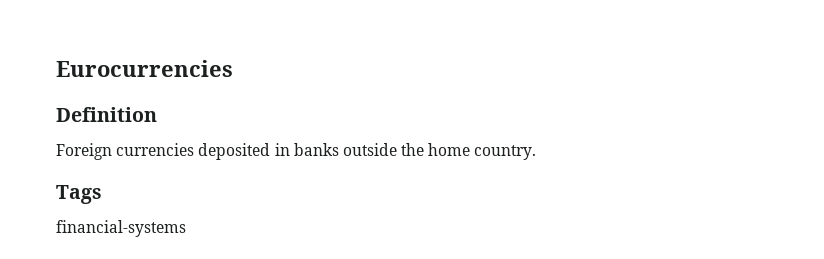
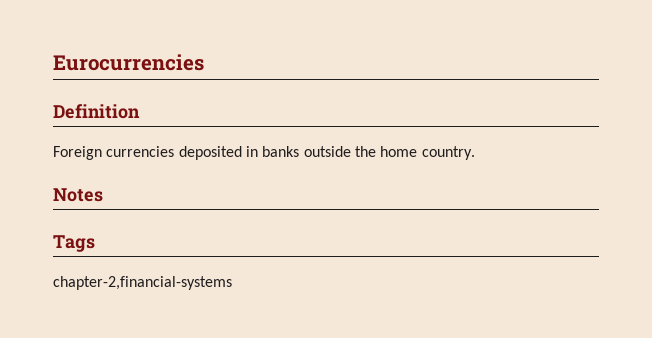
(537, 152) none -> [53,188,103,202] // Notes
[56,220,186,237] financial-systems -> [53,276,232,290] chapter-2,financial-systems

